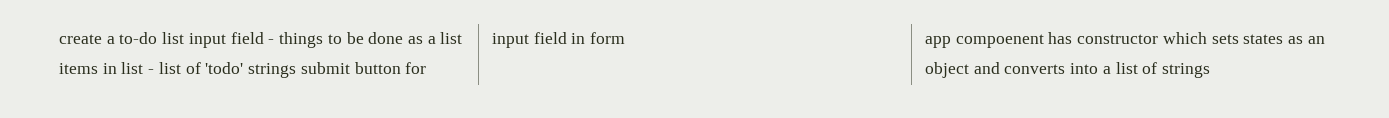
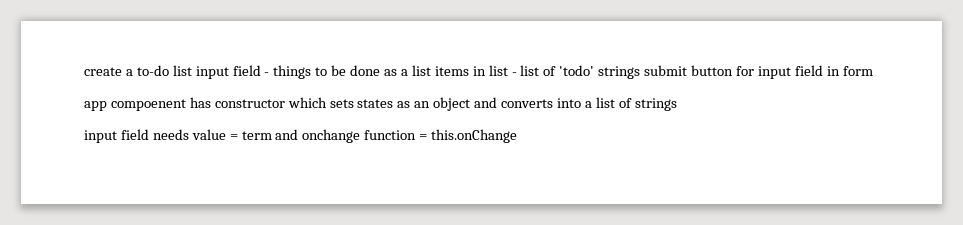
(1211, 70) none -> [84,129,518,143] // input field needs value = term and onchange function = this.onChange

